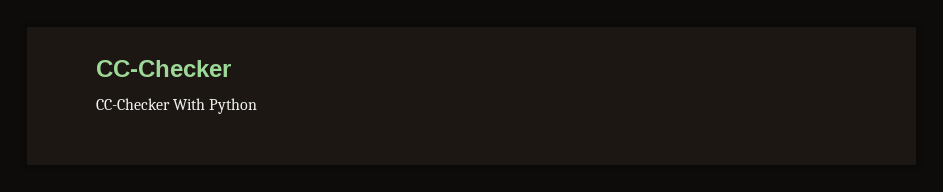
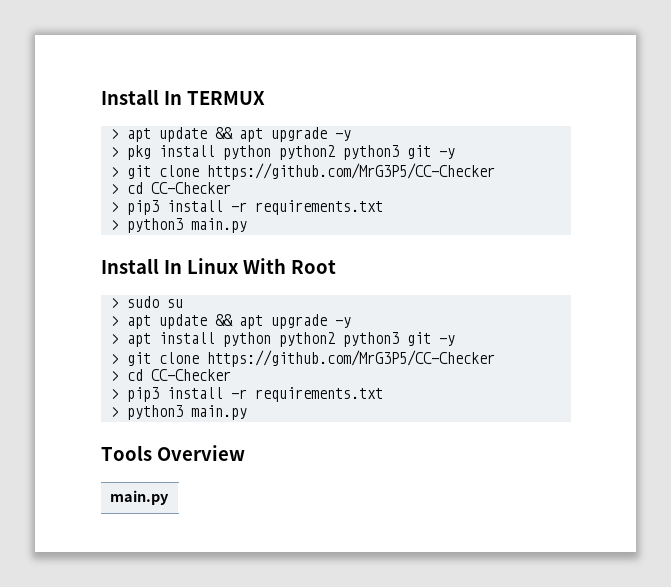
[96,60,231,77] [96,98,258,114] CC-Checker // CC-Checker With Python -> [101,89,265,105] [110,127,351,142] [110,145,455,160] [110,163,495,180] [110,182,231,194] [110,200,383,215] [110,218,247,233] [101,258,336,274] [110,296,183,308] [110,314,351,329] [110,332,455,347] [110,350,495,367] [110,369,231,381] [110,387,383,402] [110,405,247,420] [101,445,245,461] [110,490,170,505] Install In TERMUX // > apt update && apt upgrade -y // > pkg install python python2 python3 git -y // > git clone https://github.com/MrG3P5/CC-Checker // > cd CC-Checker // > pip3 install -r requirements.txt // > python3 main.py // Install In Linux With Root // > sudo su // > apt update && apt upgrade -y // > apt install python python2 python3 git -y // > git clone https://github.com/MrG3P5/CC-Checker // > cd CC-Checker // > pip3 install -r requirements.txt // > python3 main.py // Tools Overview // main.py

